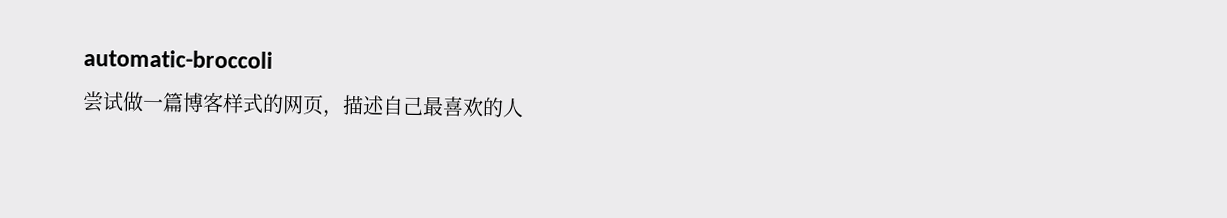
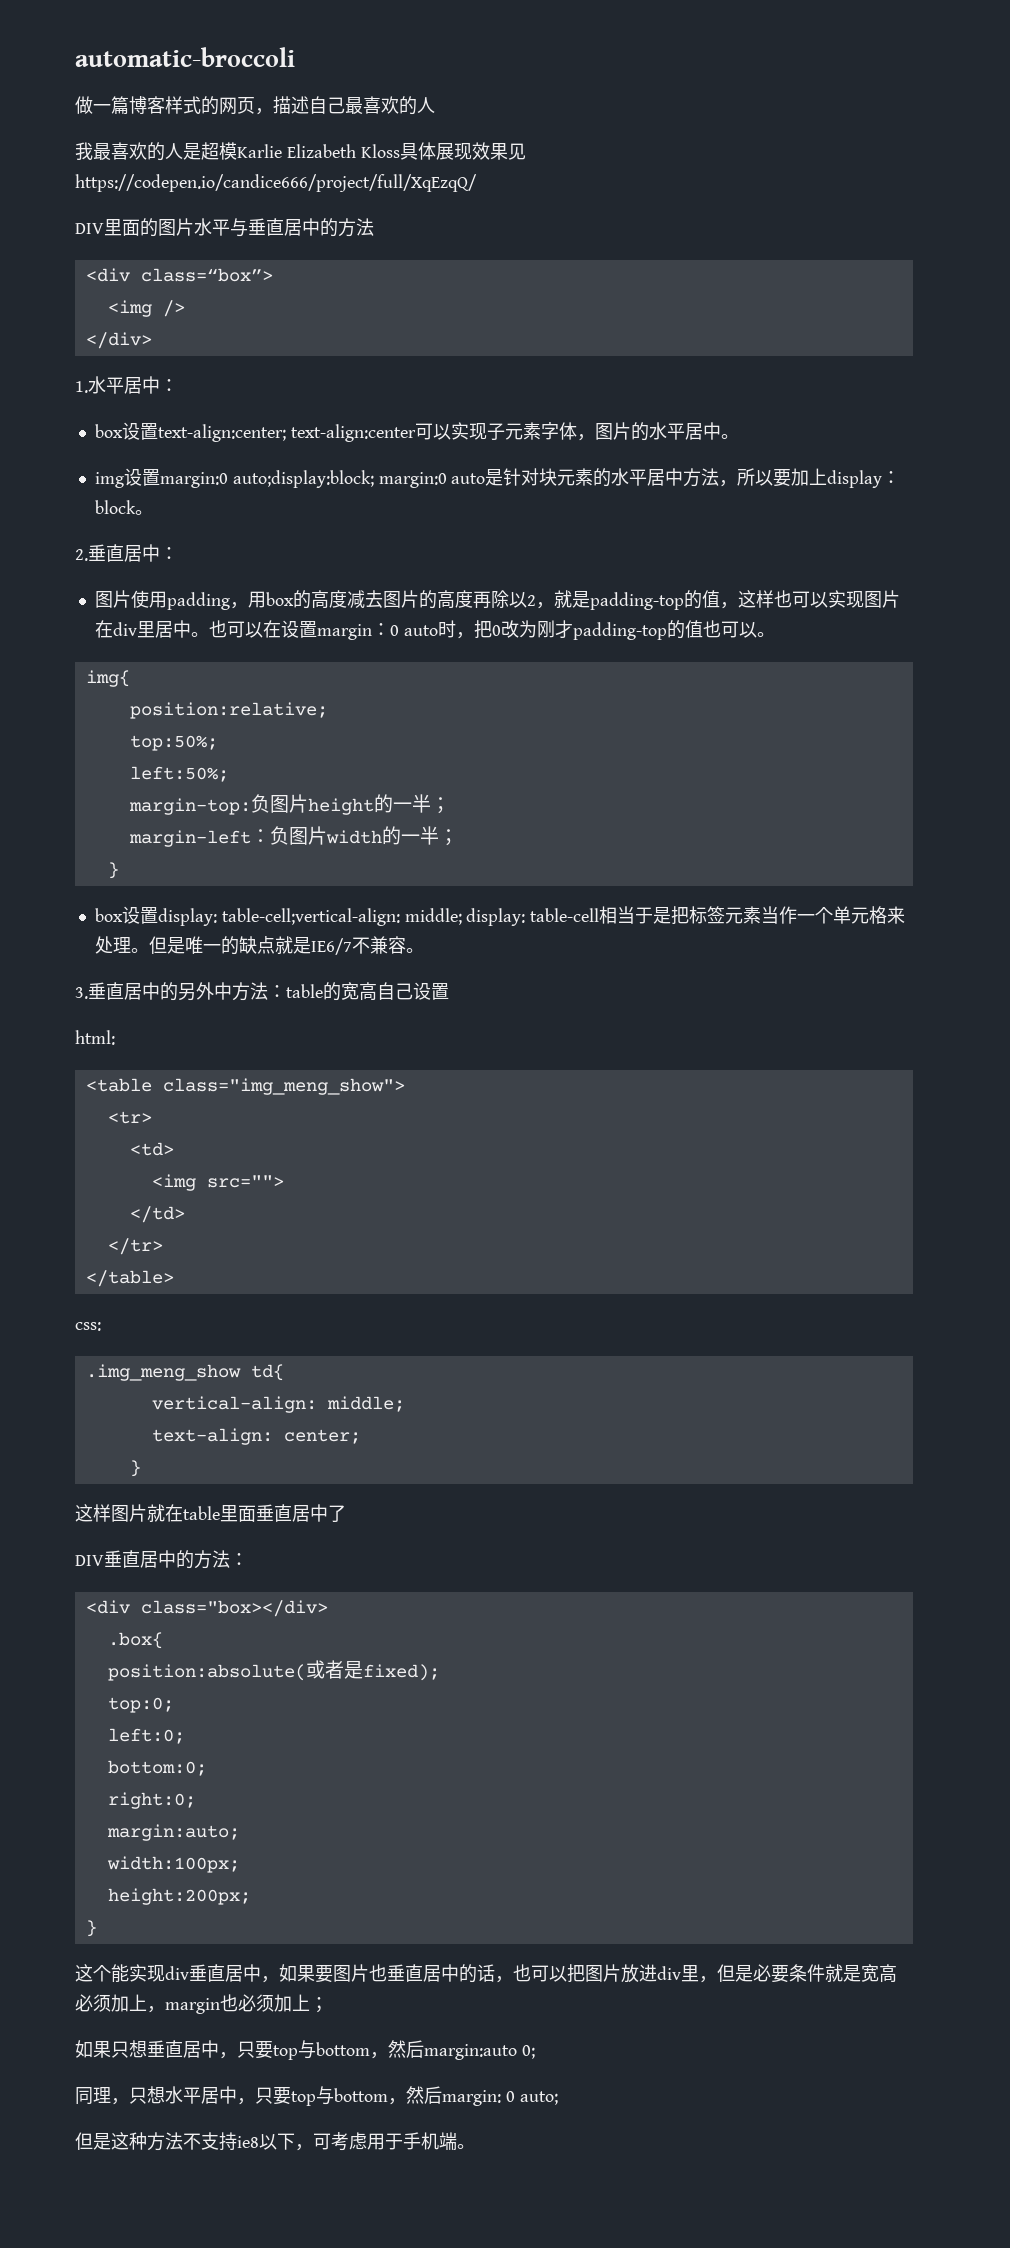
[82,90,124,113] 尝试 -> (295, 57) none
(524, 107) none -> [75,142,526,161] [75,174,477,192] [75,218,374,237] [85,268,273,282] [107,300,185,317] [85,332,152,349] [75,376,178,394] [94,422,739,442] [94,468,901,488] [94,500,153,515] [75,544,178,562] [94,590,900,610] [94,620,775,640] [85,670,130,687] [129,702,328,719] [129,735,218,751] [129,766,229,782] [128,794,450,815] [128,826,458,847] [107,862,119,879] [94,906,906,926] [94,936,424,955] [75,982,449,1001] [75,1030,115,1045] [85,1078,405,1095] [107,1111,152,1124] [129,1142,174,1156] [151,1174,284,1191] [129,1206,185,1223] [107,1238,163,1255] [85,1270,174,1287] [75,1322,101,1331] [85,1364,284,1381] [151,1396,405,1413] [151,1428,361,1445] [129,1460,141,1477] [75,1504,346,1522] [75,1550,248,1569] [85,1600,328,1617] [107,1632,163,1649] [107,1660,440,1681] [107,1697,174,1713] [107,1728,185,1744] [107,1760,207,1776] [107,1792,196,1809] [106,1824,240,1841] [106,1856,240,1873] [107,1888,251,1905] [85,1920,97,1937] [75,1964,897,1983] [75,1994,328,2014] [75,2040,535,2060] [75,2086,558,2106] [75,2132,475,2151] // 我最喜欢的人是超模Karlie Elizabeth Kloss具体展现效果见https://codepen.io/candice666/project/full/XqEzqQ/ // DIV里面的图片水平与垂直居中的方法 // <div class=“box”> // <img /> // </div> // 1.水平居中： // box设置text-align:center; text-align:center可以实现子元素字体，图片的水平居中。 // img设置margin:0 auto;display:block; margin:0 auto是针对块元素的水平居中方法，所以要加上display：block。 // 2.垂直居中： // 图片使用padding，用box的高度减去图片的高度再除以2，就是padding-top的值，这样也可以实现图片在div里居中。也可以在设置margin：0 auto时，把0改为刚才padding-top的值也可以。 // img{ // position:relative; // top:50%; // left:50%; // margin-top:负图片height的一半； // margin-left：负图片width的一半； // } // box设置display: table-cell;vertical-align: middle; display: table-cell相当于是把标签元素当作一个单元格来处理。但是唯一的缺点就是IE6/7不兼容。 // 3.垂直居中的另外中方法：table的宽高自己设置 // html: // <table class="img_meng_show"> // <tr> // <td> // <img src=""> // </td> // </tr> // </table> // css: // .img_meng_show td{ // vertical-align: middle; // text-align: center; // } // 这样图片就在table里面垂直居中了 // DIV垂直居中的方法： // <div class="box></div> // .box{ // position:absolute(或者是fixed); // top:0; // left:0; // bottom:0; // right:0; // margin:auto; // width:100px; // height:200px; // } // 这个能实现div垂直居中，如果要图片也垂直居中的话，也可以把图片放进div里，但是必要条件就是宽高必须加上，margin也必须加上； // 如果只想垂直居中，只要top与bottom，然后margin:auto 0; // 同理，只想水平居中，只要top与bottom，然后margin: 0 auto; // 但是这种方法不支持ie8以下，可考虑用于手机端。

